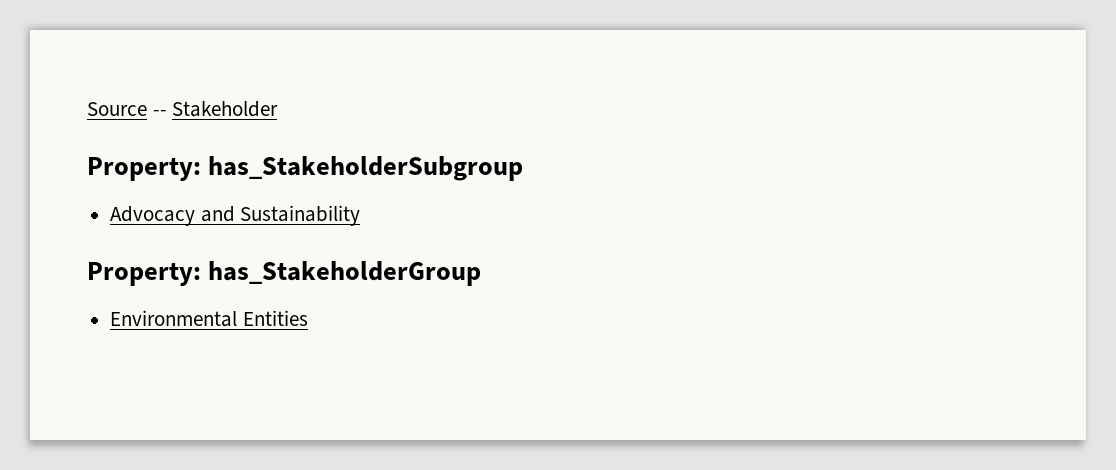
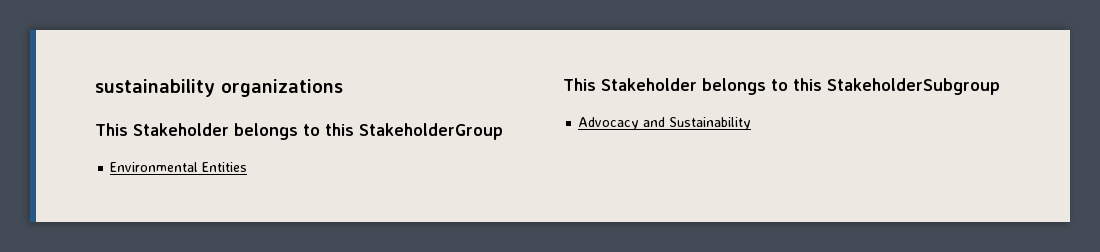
[87,101,279,117] [87,156,524,181] Source -- Stakeholder // Property: has_StakeholderSubgroup -> [95,79,343,97] [95,123,503,140] [110,162,248,172] [563,78,1000,95] sustainability organizations // This Stakeholder belongs to this StakeholderGroup // Environmental Entities // This Stakeholder belongs to this StakeholderSubgroup
[87,261,482,286] [110,310,308,327] // Property: has_StakeholderGroup // Environmental Entities -> (752, 123) none

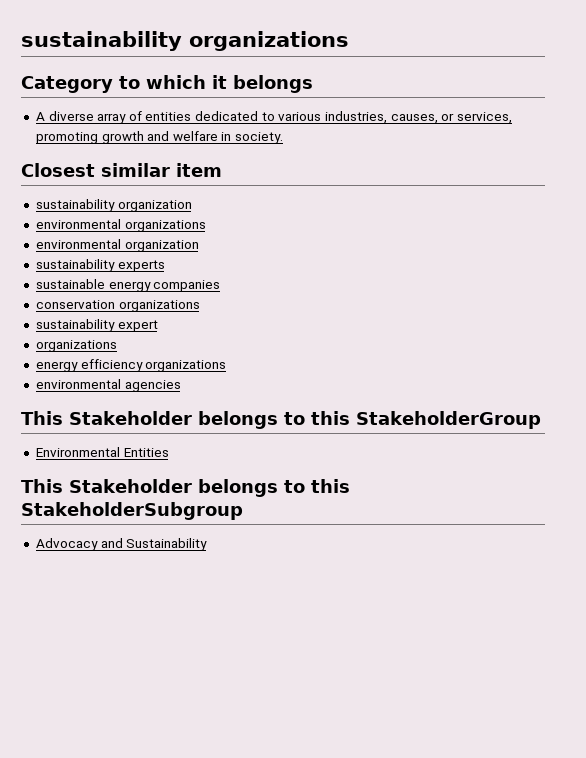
(343, 88) none -> [21,75,313,93] [35,111,512,124] [35,131,284,144] [21,163,222,177] [35,199,192,212] [35,219,206,232] [35,239,199,252] [35,259,165,272] [35,279,221,292] [35,300,200,312] [35,319,158,332] [35,340,117,352] [35,359,227,372] [35,379,181,392] // Category to which it belongs // A diverse array of entities dedicated to various industries, causes, or services, promoting growth and welfare in society. // Closest similar item // sustainability organization // environmental organizations // environmental organization // sustainability experts // sustainable energy companies // conservation organizations // sustainability expert // organizations // energy efficiency organizations // environmental agencies

